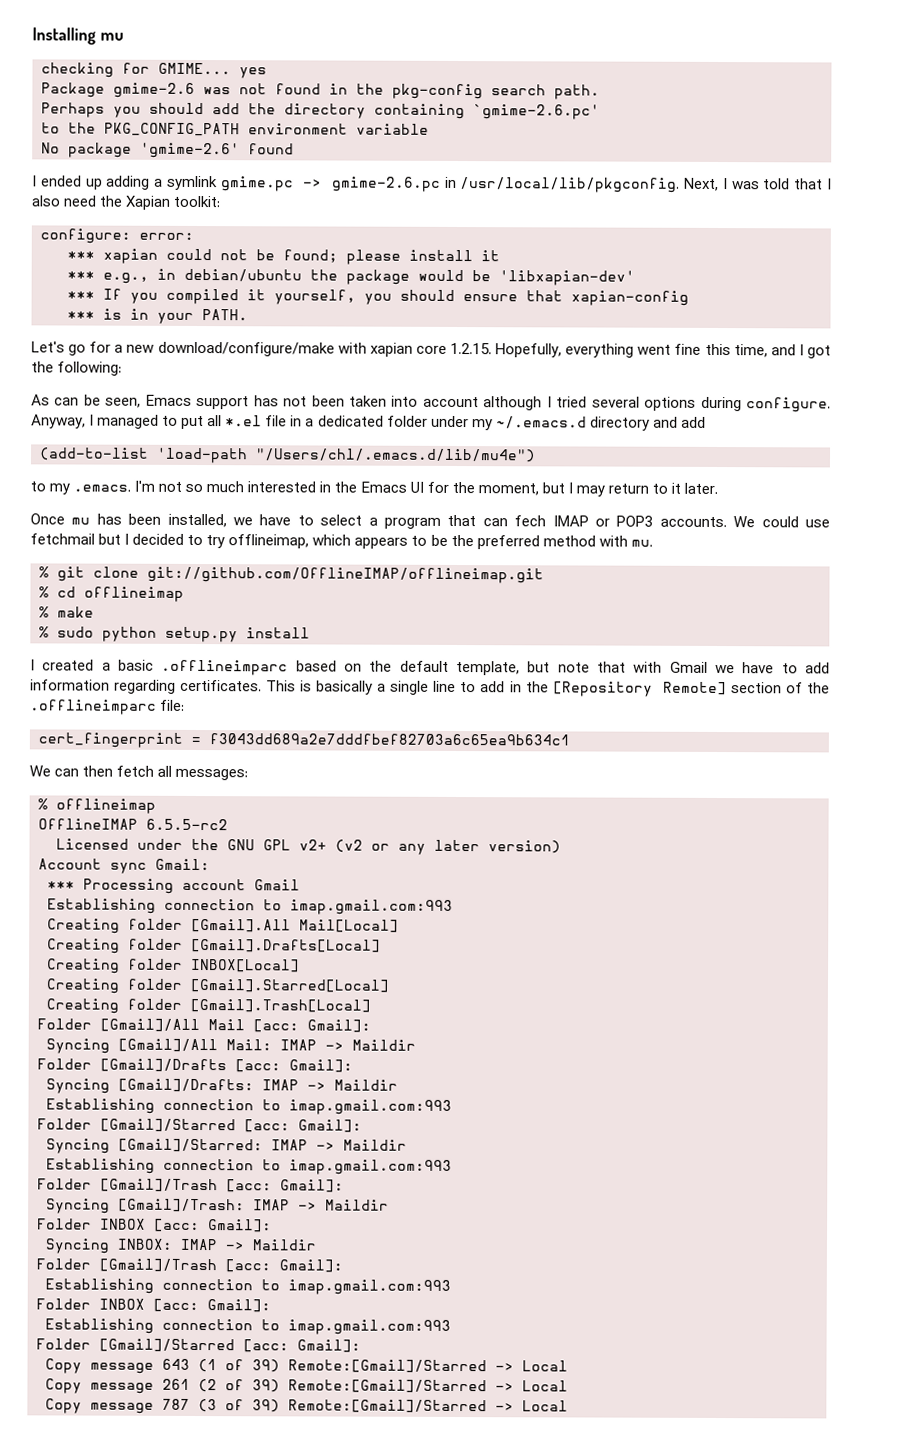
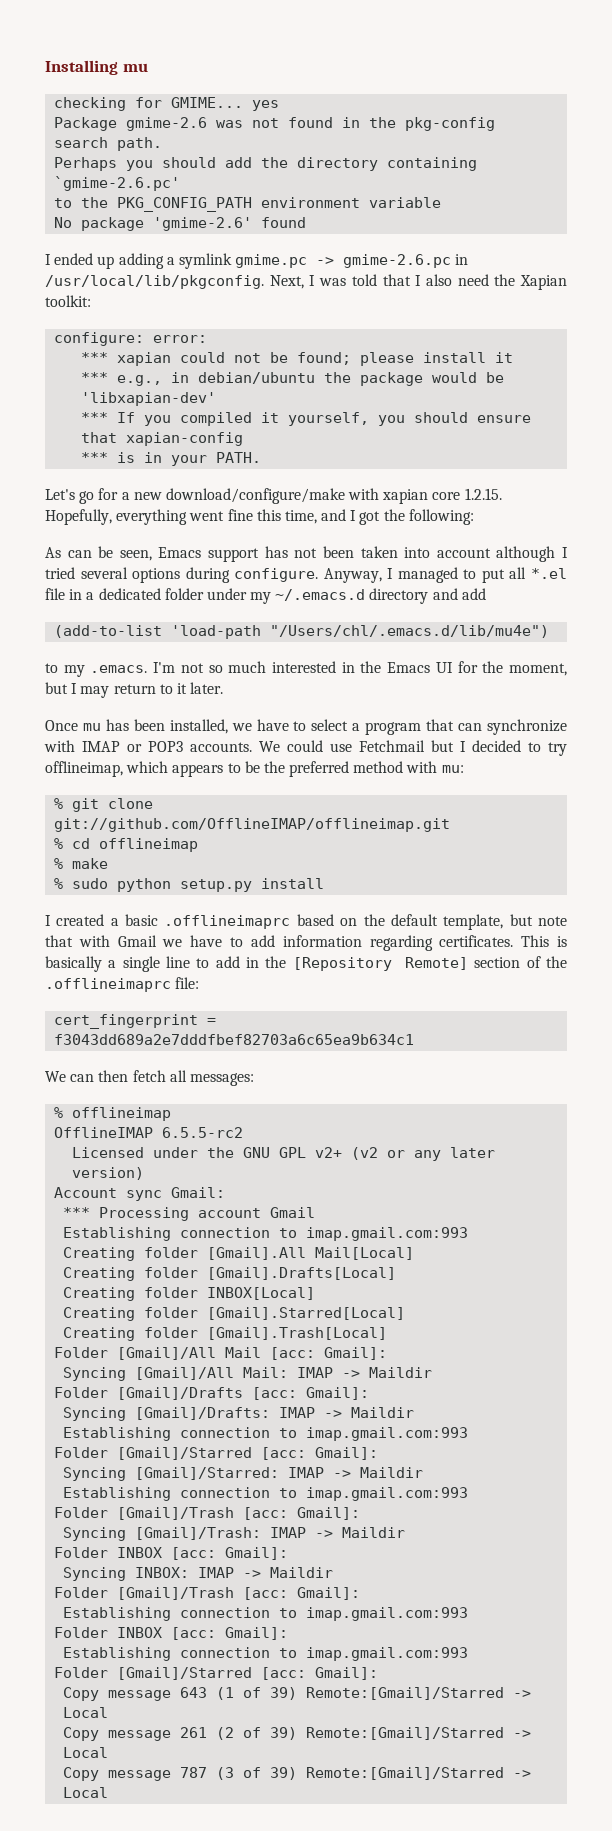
[514,515,547,527] fech -> [486,719,567,735] [44,740,75,752] synchronize with
[30,533,95,545] fetchmail -> [359,740,425,752] Fetchmail
[630,539,653,547] mu. -> [441,765,464,773] mu:
[161,659,289,676] .offlineimparc -> [164,915,291,929] .offlineimaprc
[30,699,157,715] .offlineimparc -> [45,978,171,992] .offlineimaprc

